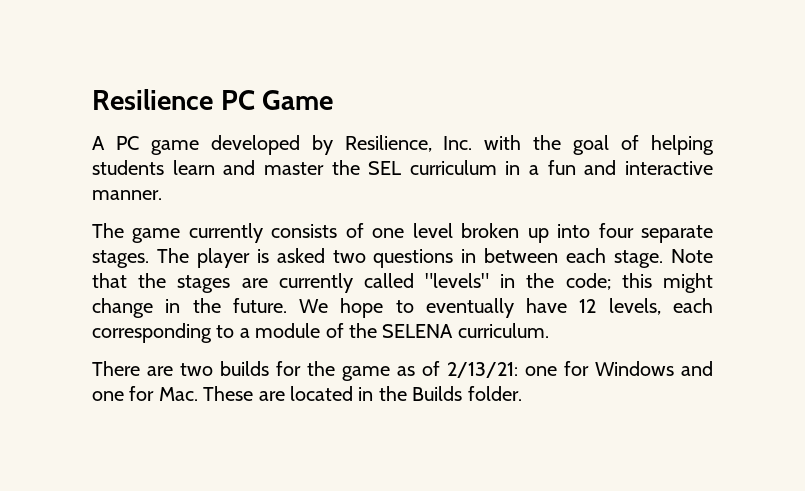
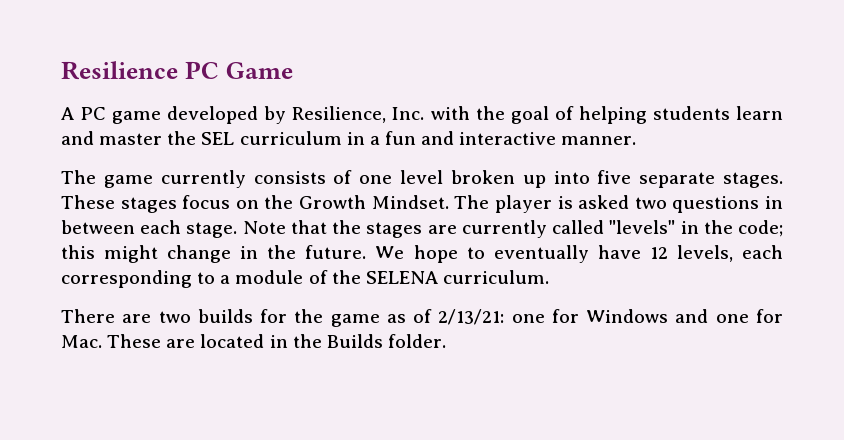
[598,223,634,238] four -> [597,170,632,184] five
(149, 259) none -> [61,195,449,213] These stages focus on the Growth Mindset.

